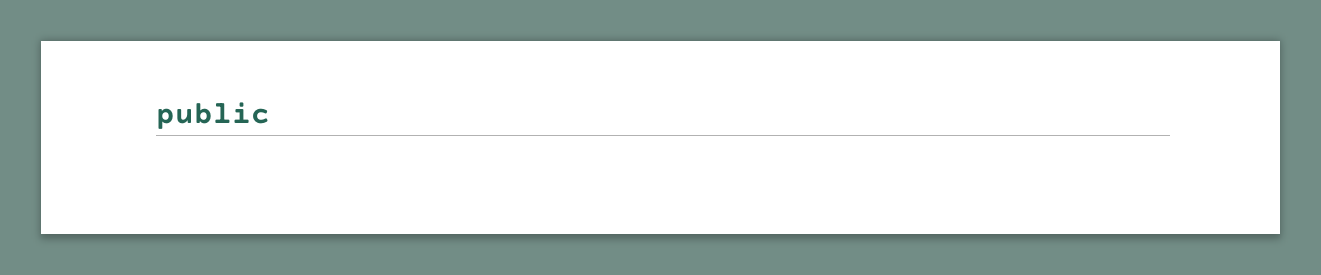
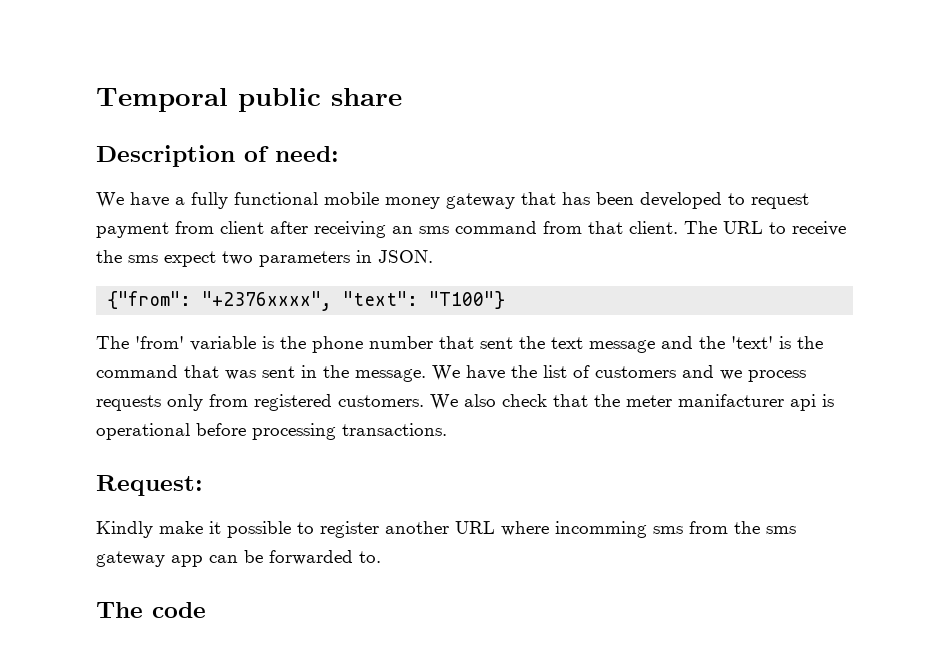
[156,102,270,129] public -> [96,88,402,112] [96,145,339,167] [96,192,809,209] [96,221,846,238] [96,250,433,267] [107,291,506,311] [96,336,823,353] [96,365,806,382] [96,394,834,411] [96,423,447,440] [96,475,203,496] [96,521,796,538] [96,550,381,567] [96,602,206,618] Temporal public share // Description of need: // We have a fully functional mobile money gateway that has been developed to request payment from client after receiving an sms command from that client. The URL to receive the sms expect two parameters in JSON. // {"from": "+2376xxxx", "text": "T100"} // The 'from' variable is the phone number that sent the text message and the 'text' is the command that was sent in the message. We have the list of customers and we process requests only from registered customers. We also check that the meter manifacturer api is operational before processing transactions. // Request: // Kindly make it possible to register another URL where incomming sms from the sms gateway app can be forwarded to. // The code

